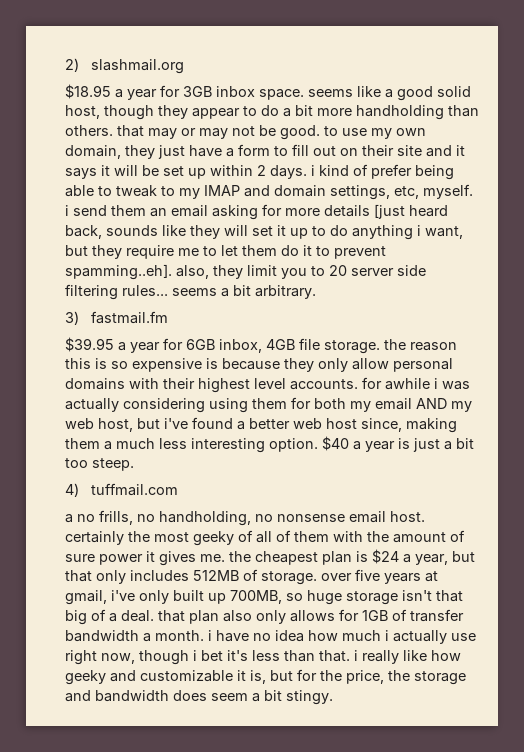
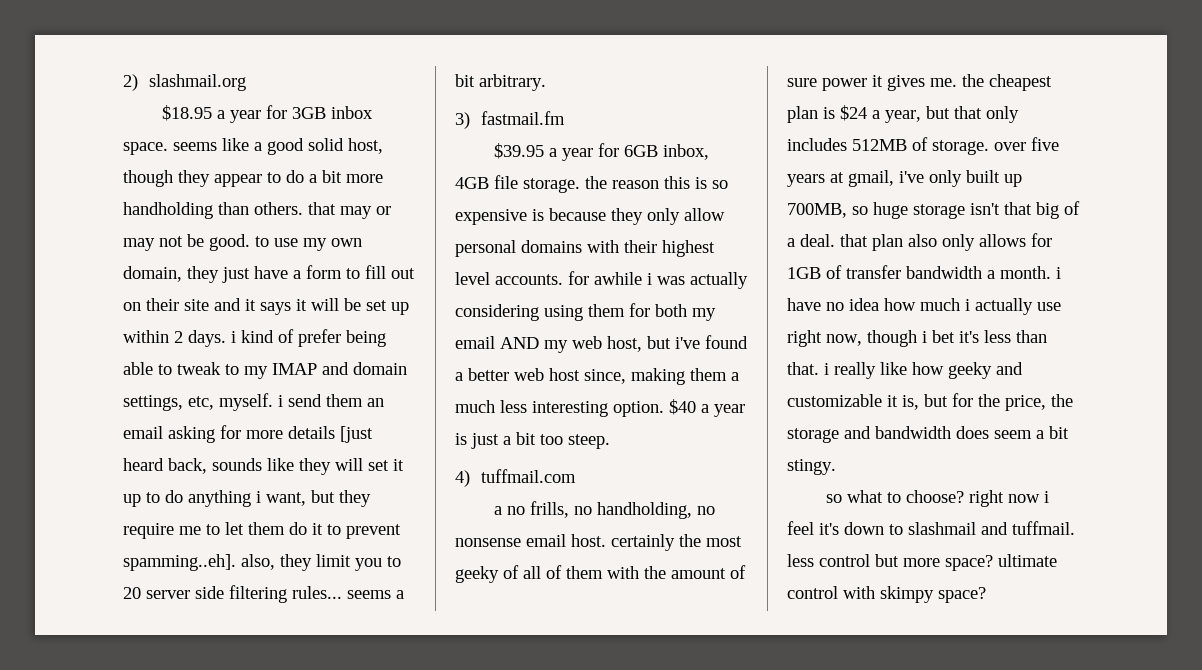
(333, 697) none -> [826,490,1050,507] [787,521,1075,535] [787,554,1057,571] [787,586,986,603] // so what to choose? right now i feel it's down to slashmail and tuffmail. less control but more space? ultimate control with skimpy space?

